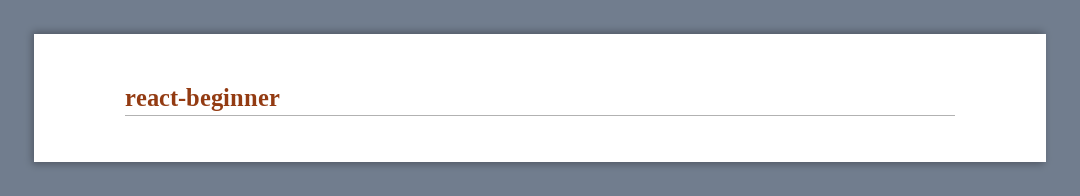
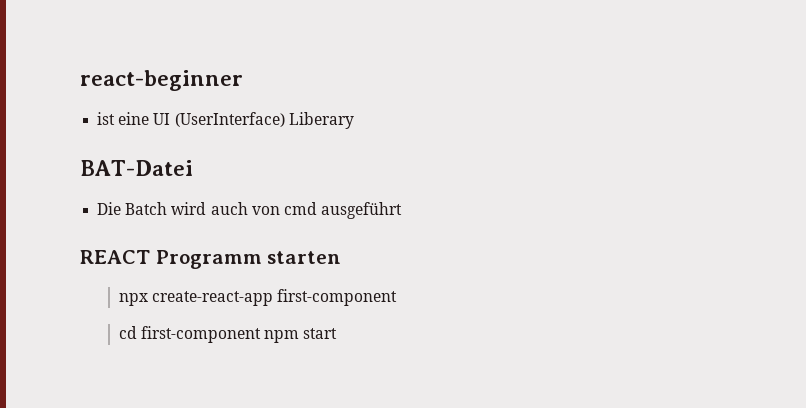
(280, 99) none -> [97,112,354,129] [80,160,193,176] [97,202,403,219] [80,250,342,269] [118,289,397,306] [118,326,338,343] // ist eine UI (UserInterface) Liberary // BAT-Datei // Die Batch wird auch von cmd ausgeführt // REACT Programm starten // npx create-react-app first-component // cd first-component npm start

